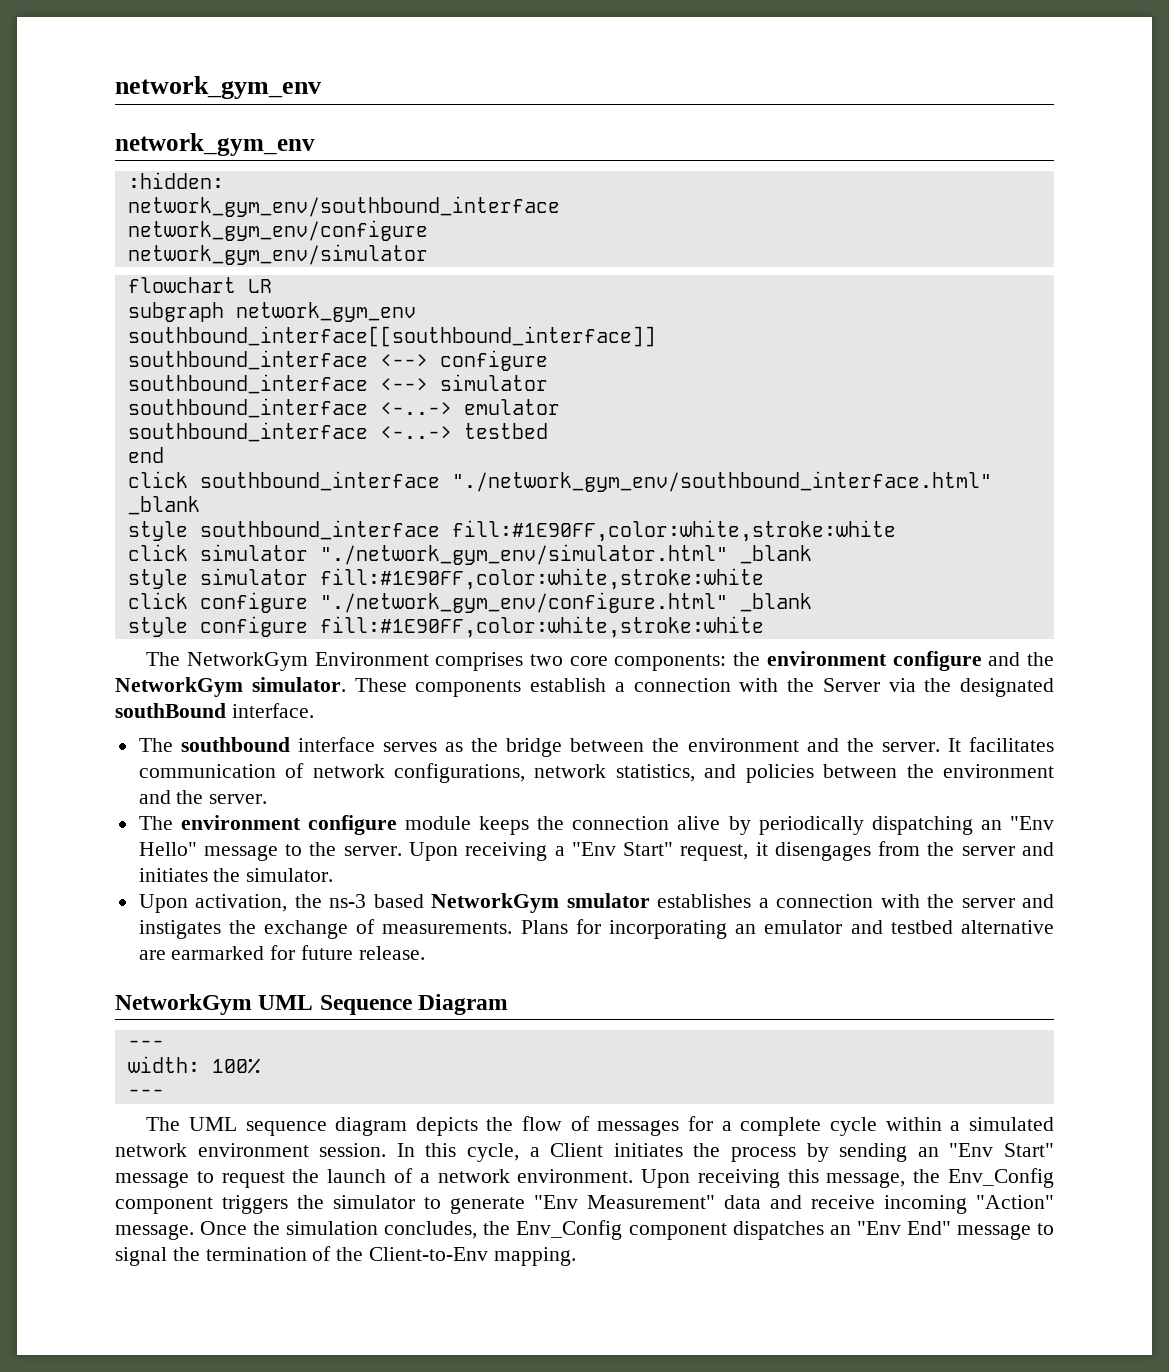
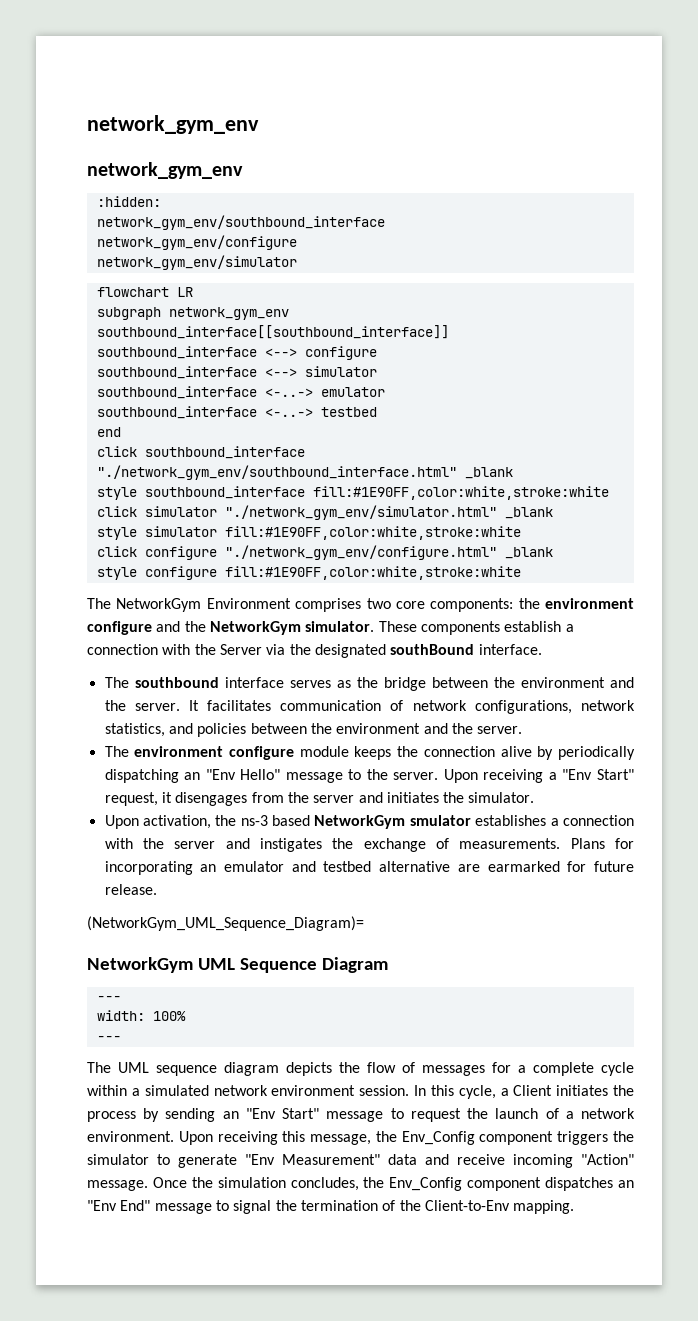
(425, 953) none -> [87,916,364,931] // (NetworkGym_UML_Sequence_Diagram)=

